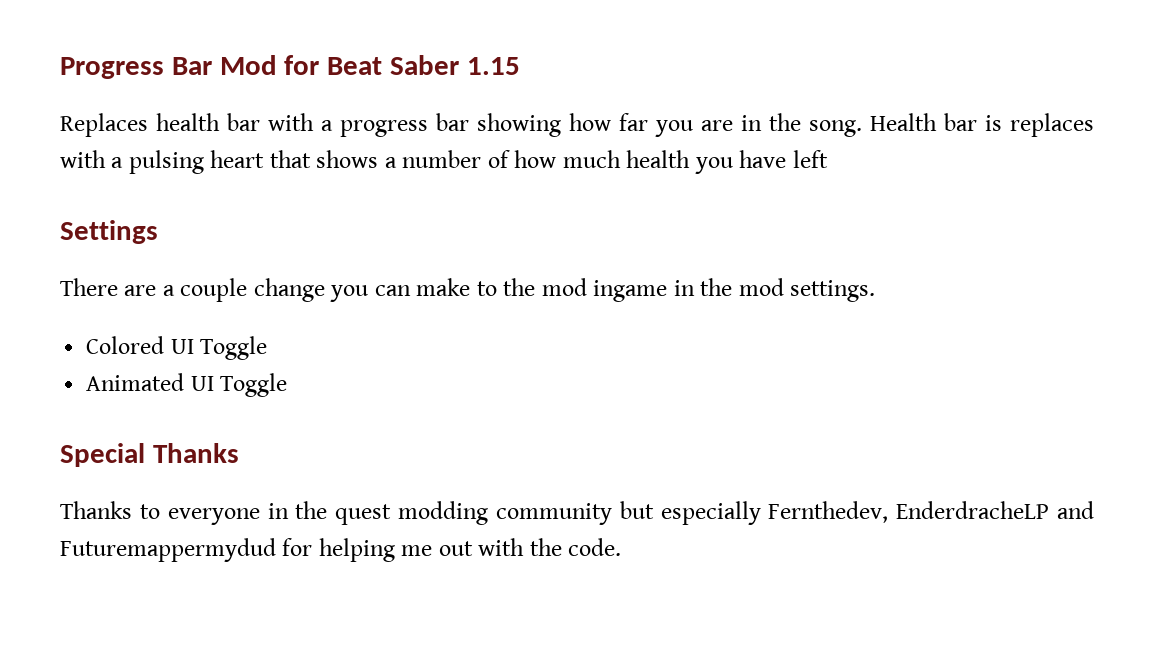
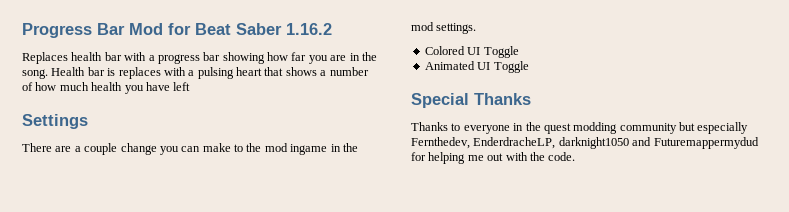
[466,57,520,75] 1.15 -> [286,23,332,35] 1.16.2
[896,501,1050,519] EnderdracheLP -> [473,137,629,149] EnderdracheLP, darknight1050

